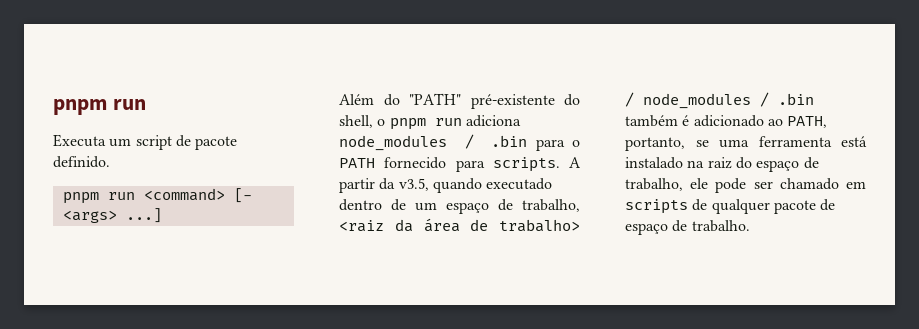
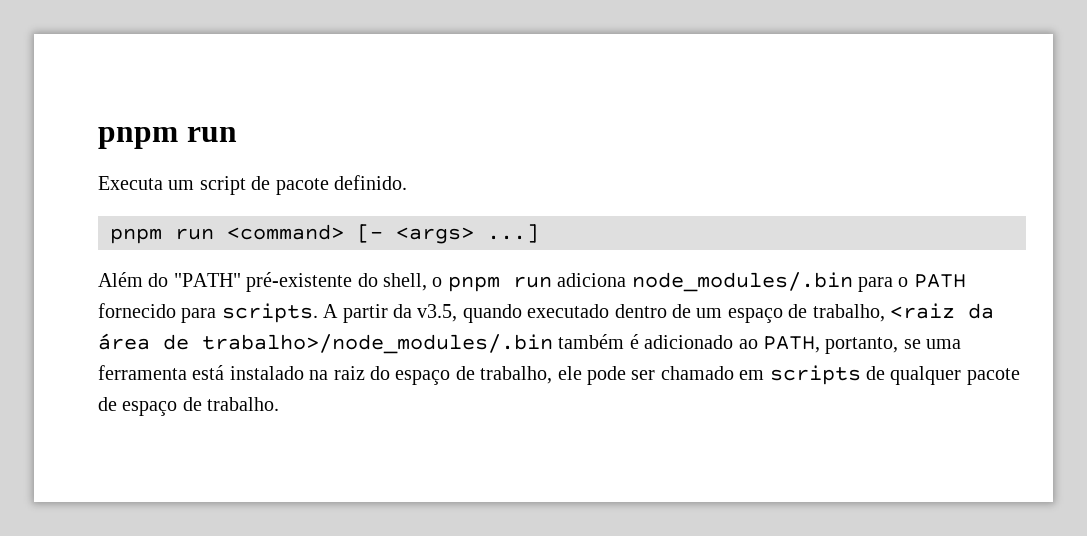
[339,134,528,151] node_modules / .bin -> [631,272,853,292] node_modules/.bin
[499,219,580,232] [625,92,814,109] trabalho> / node_modules / .bin -> [202,334,553,354] trabalho>/node_modules/.bin

